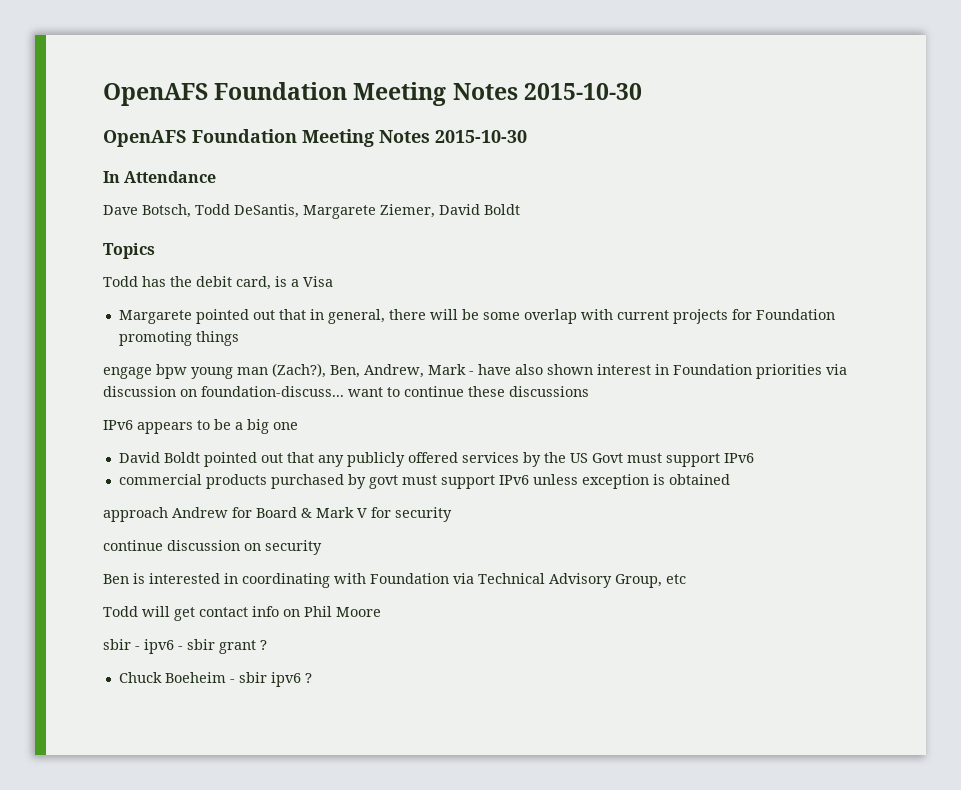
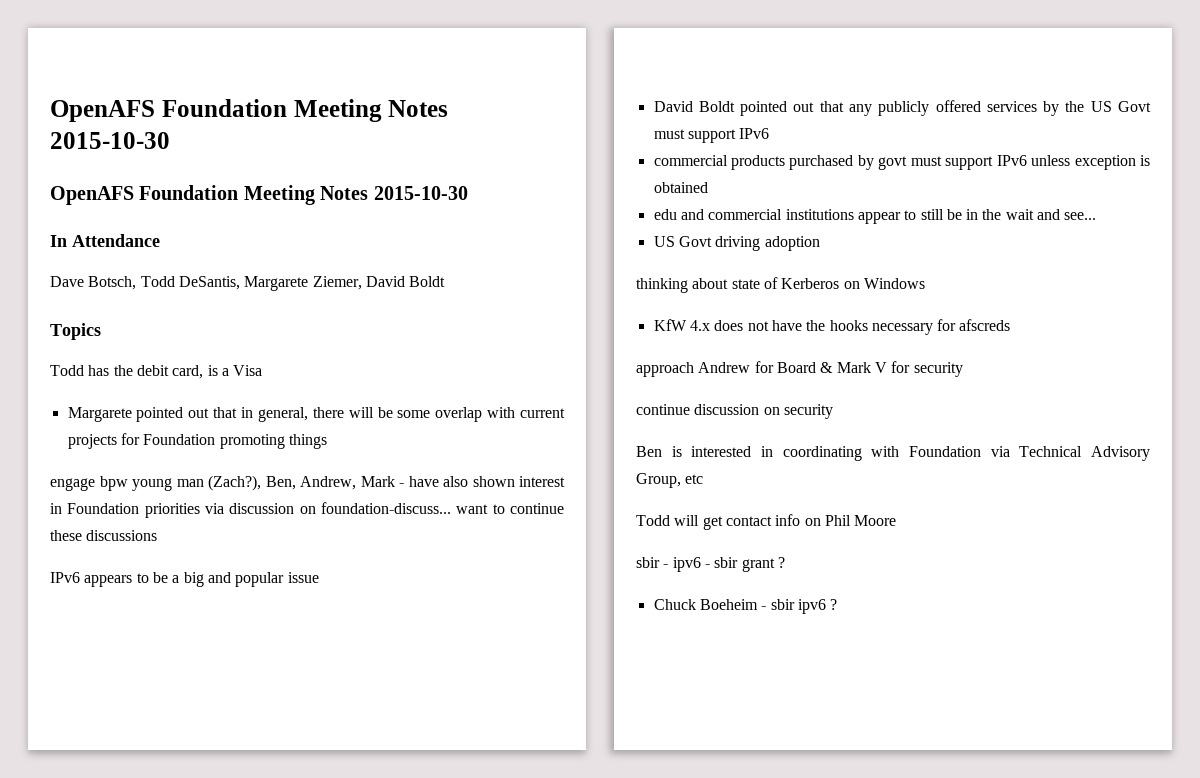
[273,422,298,430] one -> [207,572,319,587] and popular issue
(730, 479) none -> [653,209,1097,224] [653,236,820,251] [636,277,925,293] [653,319,1011,335] // edu and commercial institutions appear to still be in the wait and see... // US Govt driving adoption // thinking about state of Kerberos on Windows // KfW 4.x does not have the hooks necessary for afscreds

